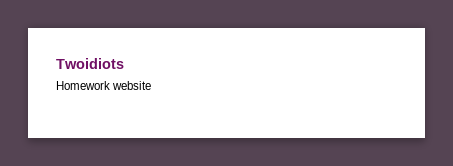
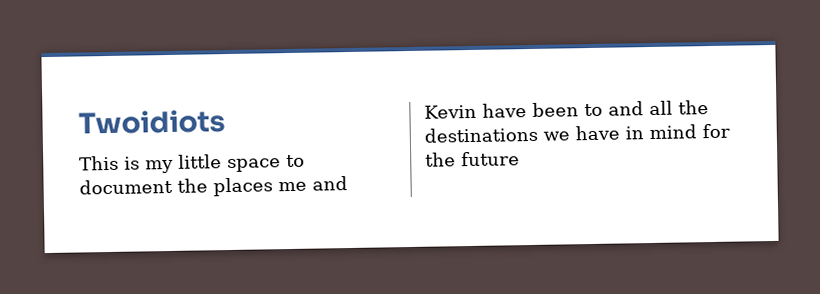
[56,81,152,90] Homework website -> [79,154,305,174] [79,176,348,197] [424,100,709,119] [424,123,730,143] [425,151,520,167] This is my little space to document the places me and Kevin have been to and all the destinations we have in mind for the future

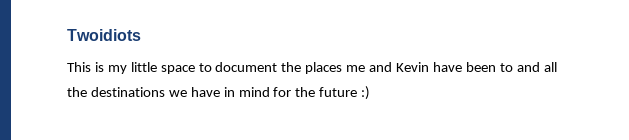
(520, 159) none -> [361,86,371,100] :)

